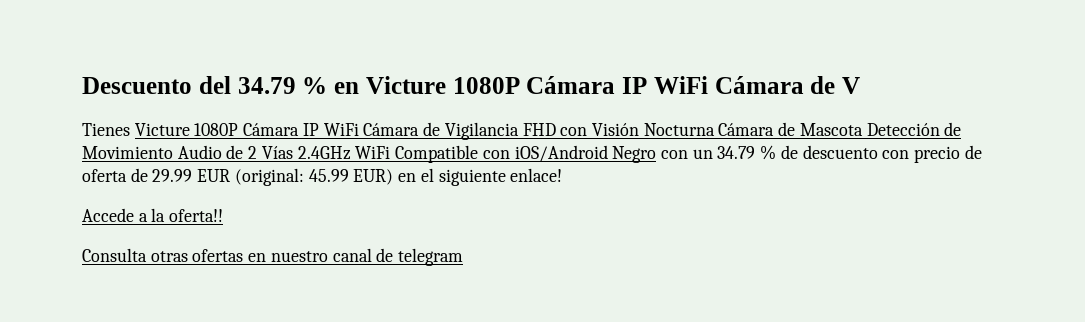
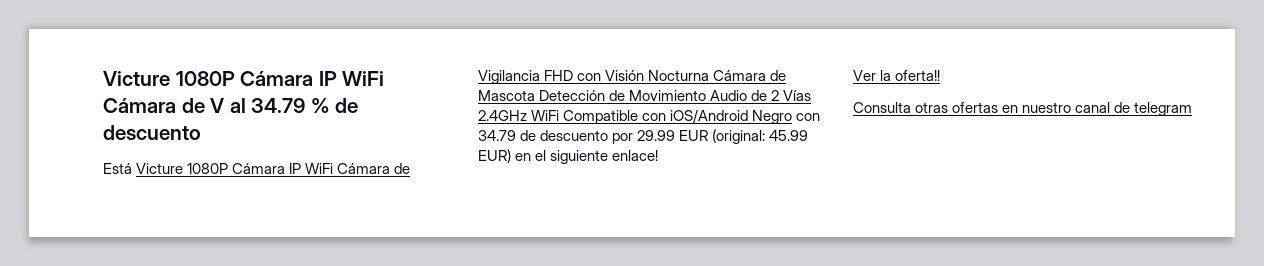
[82,76,359,94] Descuento del 34.79 % en -> (103, 78) none
[82,123,130,136] // Tienes -> [229,98,359,113] [103,125,201,140] [103,163,132,174] al 34.79 % de descuento // Está
[692,145,982,163] [82,168,148,182] un 34.79 % de descuento con precio de oferta de -> [478,130,634,144] 34.79 de descuento por
[82,208,148,222] Accede a -> [853,70,876,81] Ver

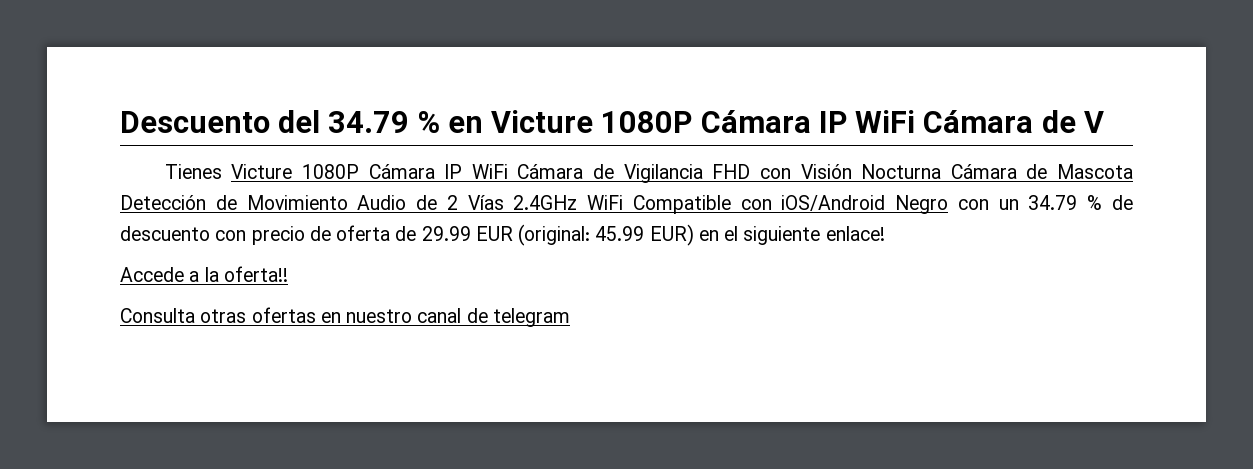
(103, 78) none -> [120,110,483,133] Descuento del 34.79 % en
[229,98,359,113] [103,125,201,140] [103,163,132,174] al 34.79 % de descuento // Está -> [164,164,222,179] // Tienes
[478,130,634,144] 34.79 de descuento por -> [998,195,1133,210] [120,225,417,245] un 34.79 % de descuento con precio de oferta de
[853,70,876,81] Ver -> [120,267,200,282] Accede a

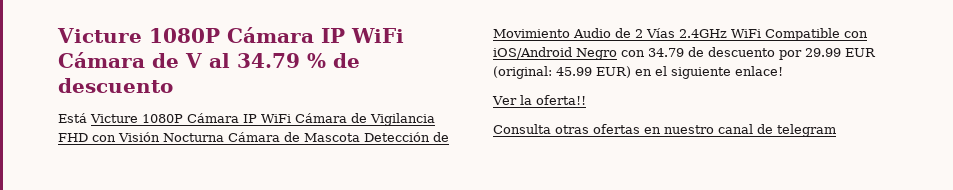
[120,110,483,133] Descuento del 34.79 % en -> (57, 35) none
[164,164,222,179] // Tienes -> [209,53,360,68] [58,78,173,93] [58,113,87,123] al 34.79 % de descuento // Está
[998,195,1133,210] [120,225,417,245] un 34.79 % de descuento con precio de oferta de -> [648,47,802,60] 34.79 de descuento por
[120,267,200,282] Accede a -> [492,96,517,105] Ver

